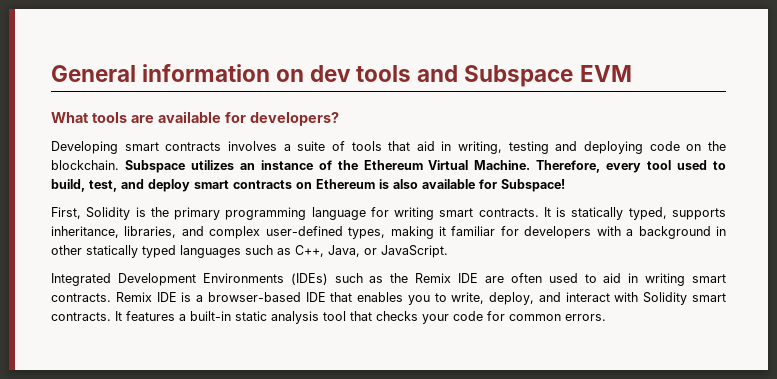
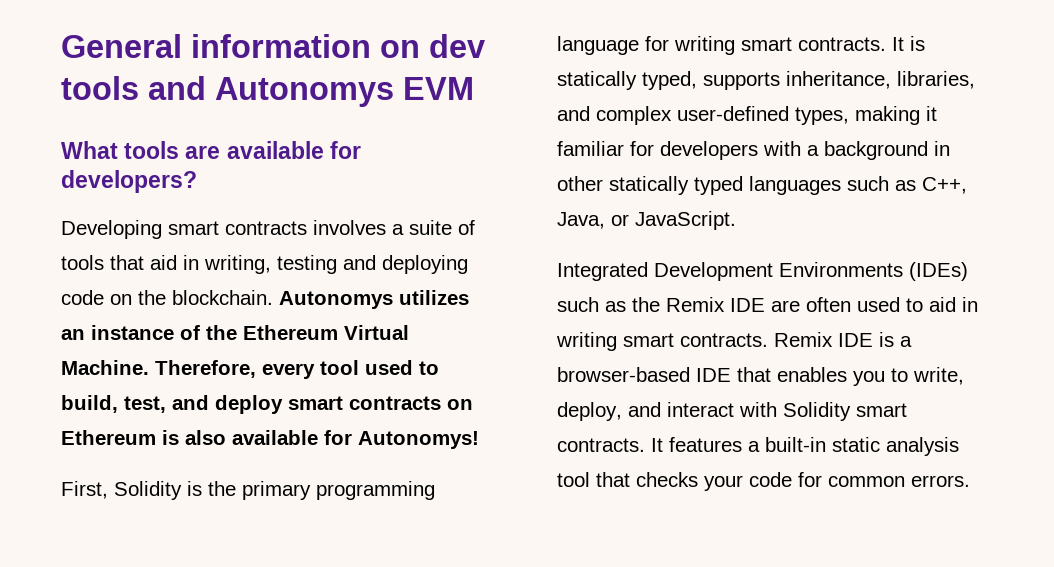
[464,65,574,87] Subspace -> [215,77,394,107] Autonomys
[124,160,185,173] Subspace -> [279,291,393,309] Autonomys
[501,179,565,192] Subspace! -> [358,431,479,449] Autonomys!

